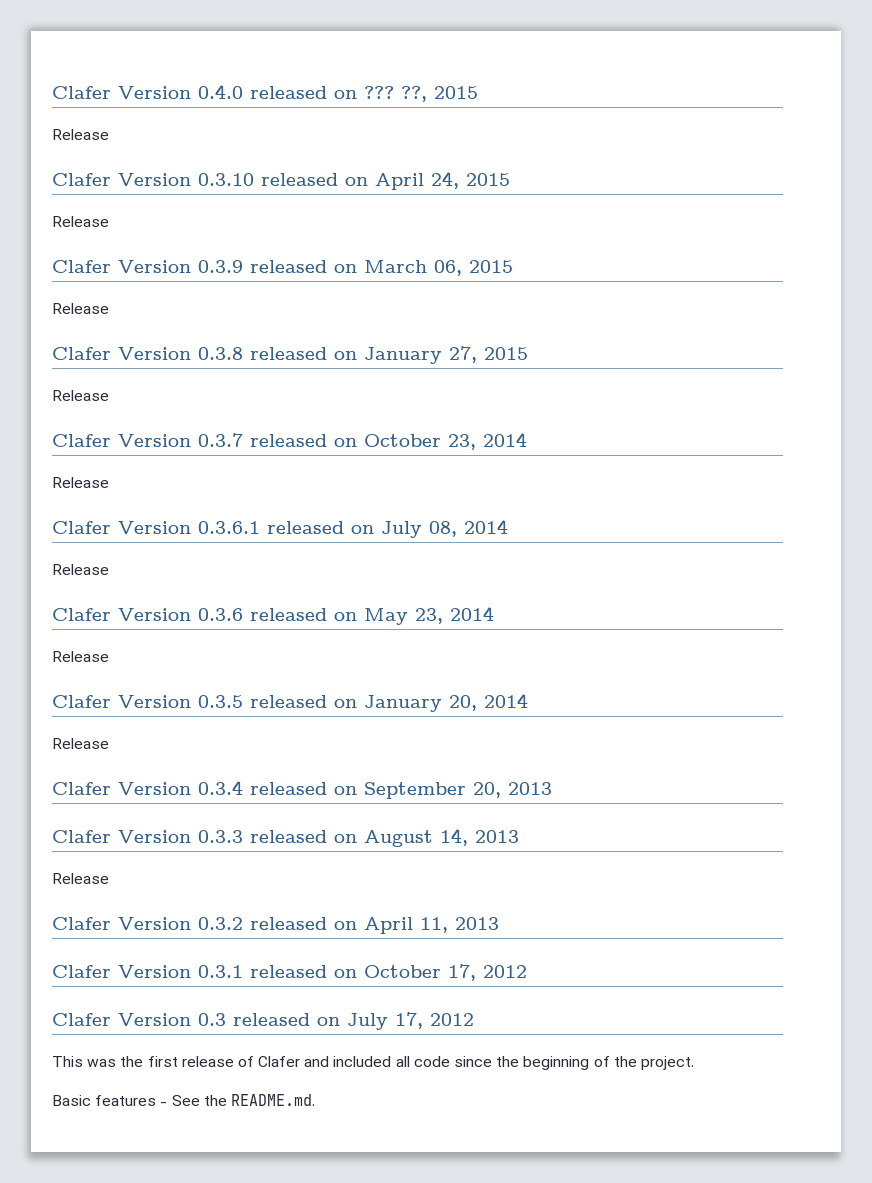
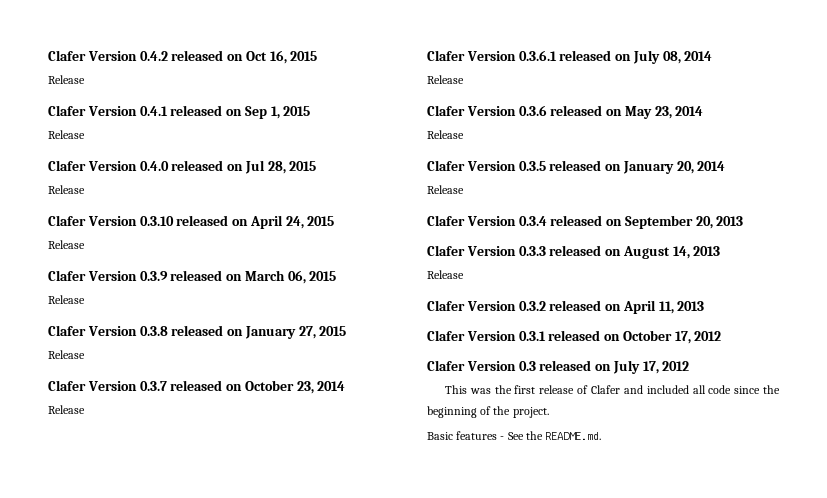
[52,86,191,99] Clafer Version -> [48,50,318,64] [48,75,85,84] [48,105,311,119] [48,130,85,139] [48,160,137,171] Clafer Version 0.4.2 released on Oct 16, 2015 // Release // Clafer Version 0.4.1 released on Sep 1, 2015 // Release // Clafer Version
[364,86,427,102] ??? ??, -> [244,160,286,174] Jul 28,

